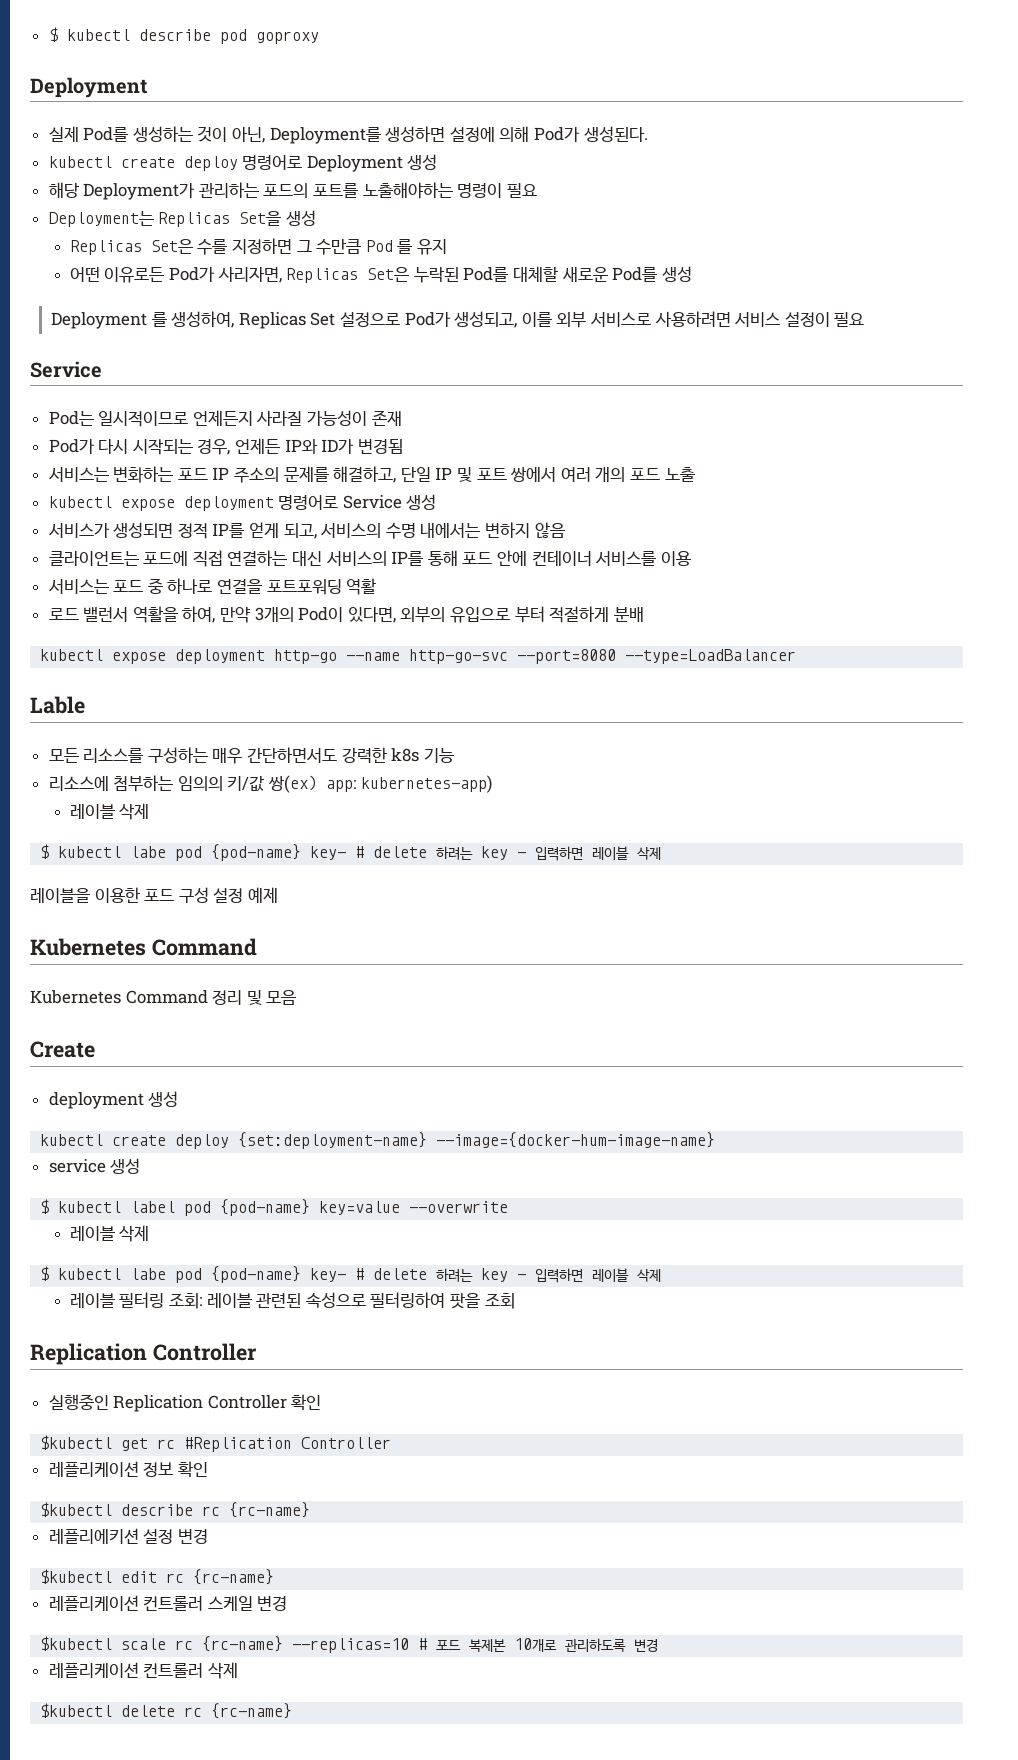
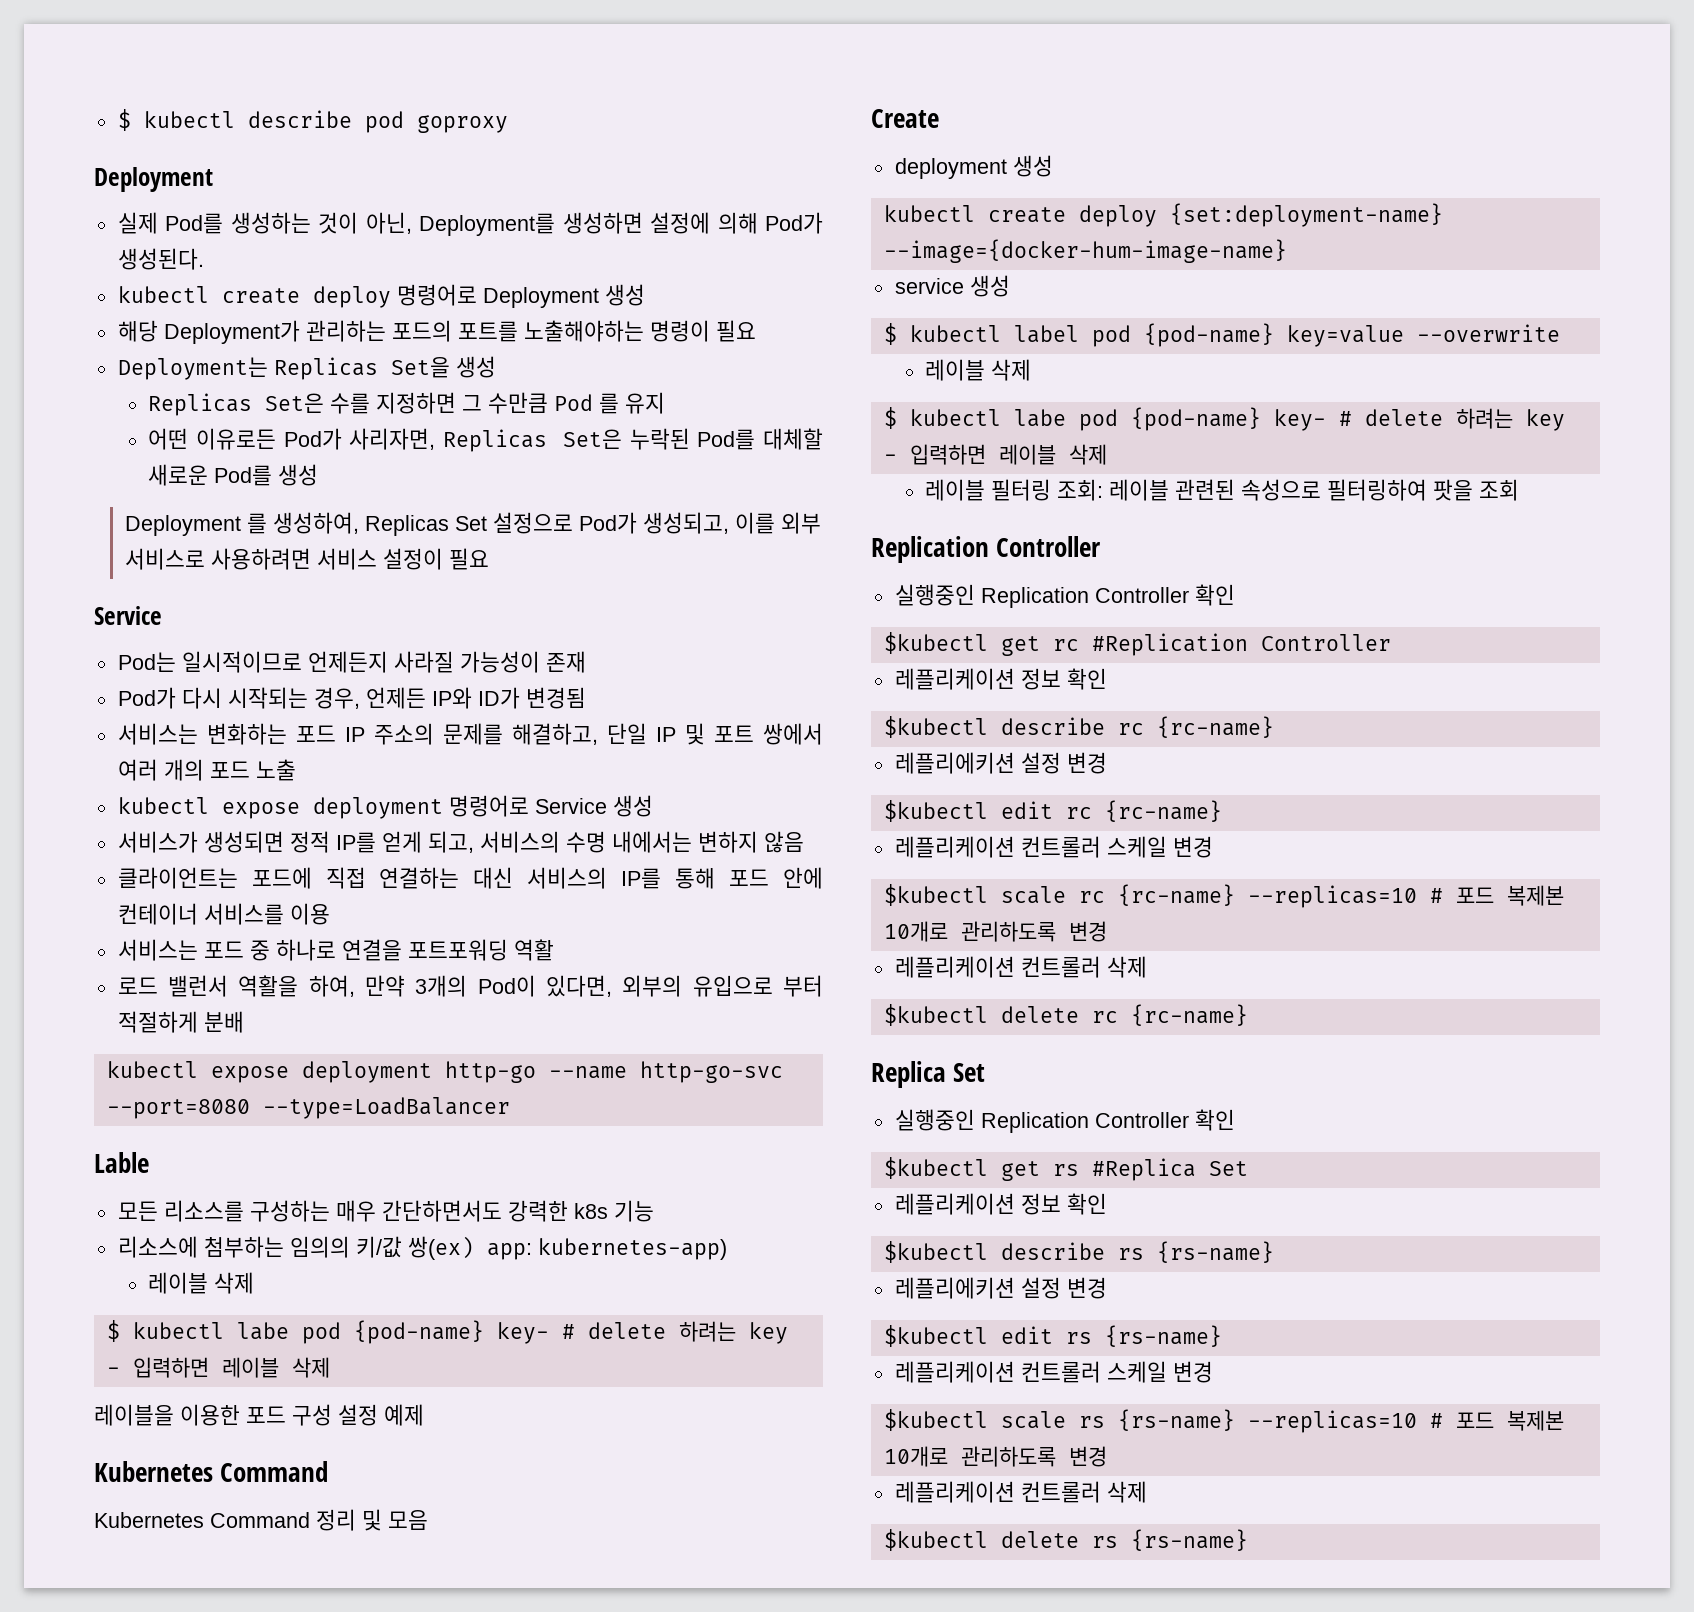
(293, 1711) none -> [871,1061,986,1088] [894,1109,1235,1133] [883,1157,1248,1181] [894,1193,1107,1215] [883,1241,1274,1263] [894,1277,1107,1299] [883,1325,1222,1347] [894,1361,1213,1383] [883,1409,1564,1433] [883,1446,1107,1467] [894,1481,1147,1503] [883,1529,1248,1551] // Replica Set // 실행중인 Replication Controller 확인 // $kubectl get rs #Replica Set // 레플리케이션 정보 확인 // $kubectl describe rs {rs-name} // 레플리에키션 설정 변경 // $kubectl edit rs {rs-name} // 레플리케이션 컨트롤러 스케일 변경 // $kubectl scale rs {rs-name} --replicas=10 # 포드 복제본 10개로 관리하도록 변경 // 레플리케이션 컨트롤러 삭제 // $kubectl delete rs {rs-name}

